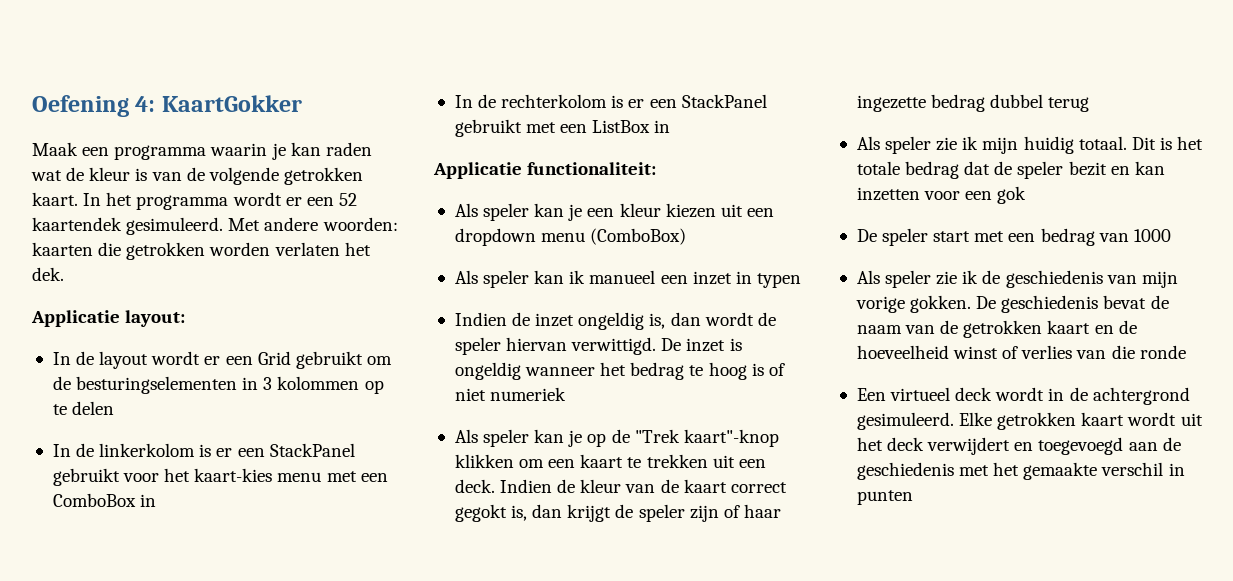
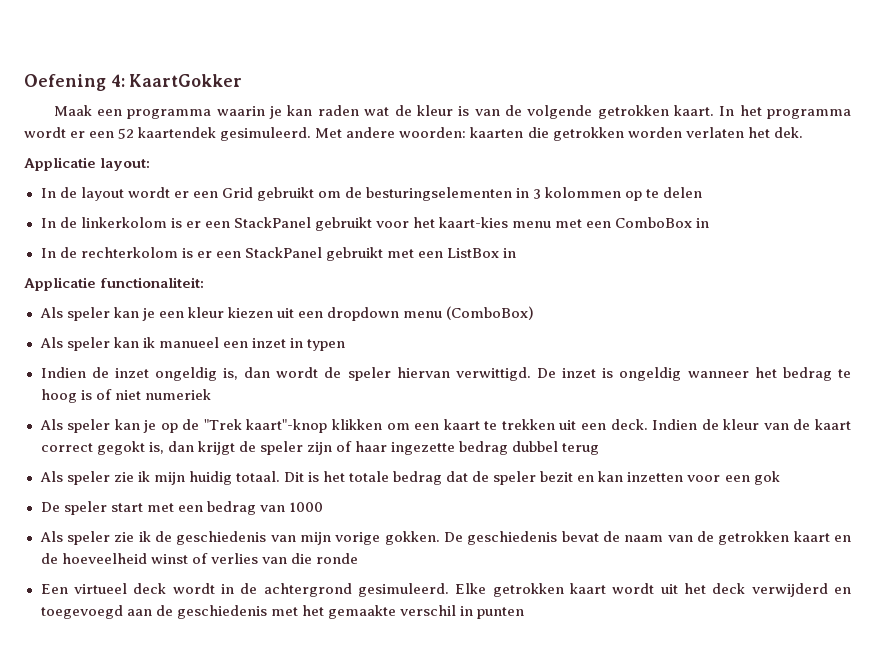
[927,437,1011,455] verwijdert -> [751,583,828,597] verwijderd

